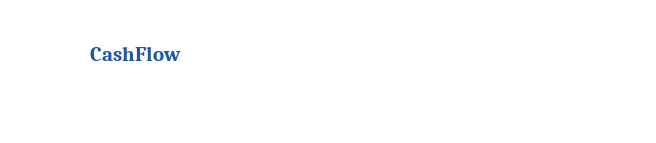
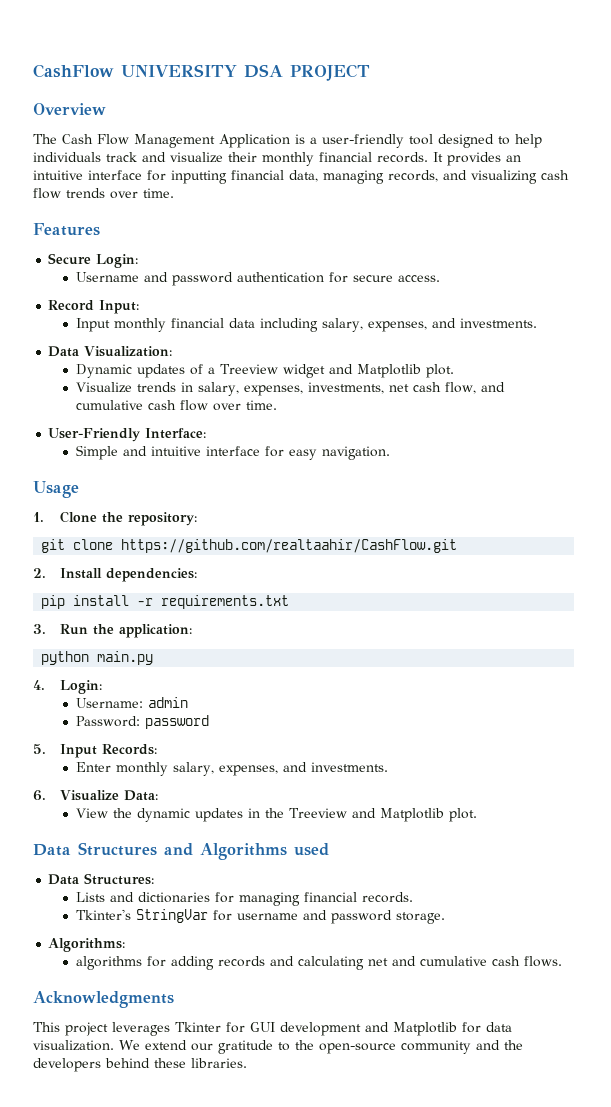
(181, 53) none -> [121,64,370,81] [33,103,106,115] [33,134,542,148] [33,152,521,166] [33,170,569,184] [33,188,174,199] [33,223,100,236] [48,253,139,268] [75,272,440,286] [48,300,140,314] [75,318,537,332] [48,346,173,357] [75,364,454,378] [75,382,505,396] [75,400,277,411] [48,428,207,442] [75,445,390,460] [33,481,79,498] [33,511,198,526] [41,539,458,553] [33,568,198,582] [41,595,290,609] [33,624,193,638] [41,651,154,665] [33,680,103,694] [75,697,188,708] [75,715,209,729] [33,744,158,758] [75,762,388,776] [33,790,159,801] [75,808,477,822] [33,842,329,860] [48,873,155,885] [75,892,413,906] [75,909,445,924] [48,938,126,952] [75,956,562,970] [33,991,174,1008] [33,1022,512,1036] [33,1040,523,1054] [33,1058,247,1072] UNIVERSITY DSA PROJECT // Overview // The Cash Flow Management Application is a user-friendly tool designed to help individuals track and visualize their monthly financial records. It provides an intuitive interface for inputting financial data, managing records, and visualizing cash flow trends over time. // Features // Secure Login: // Username and password authentication for secure access. // Record Input: // Input monthly financial data including salary, expenses, and investments. // Data Visualization: // Dynamic updates of a Treeview widget and Matplotlib plot. // Visualize trends in salary, expenses, investments, net cash flow, and cumulative cash flow over time. // User-Friendly Interface: // Simple and intuitive interface for easy navigation. // Usage // 1. Clone the repository: // git clone https://github.com/realtaahir/CashFlow.git // 2. Install dependencies: // pip install -r requirements.txt // 3. Run the application: // python main.py // 4. Login: // Username: admin // Password: password // 5. Input Records: // Enter monthly salary, expenses, and investments. // 6. Visualize Data: // View the dynamic updates in the Treeview and Matplotlib plot. // Data Structures and Algorithms used // Data Structures: // Lists and dictionaries for managing financial records. // Tkinter's StringVar for username and password storage. // Algorithms: // algorithms for adding records and calculating net and cumulative cash flows. // Acknowledgments // This project leverages Tkinter for GUI development and Matplotlib for data visualization. We extend our gratitude to the open-source community and the developers behind these libraries.

